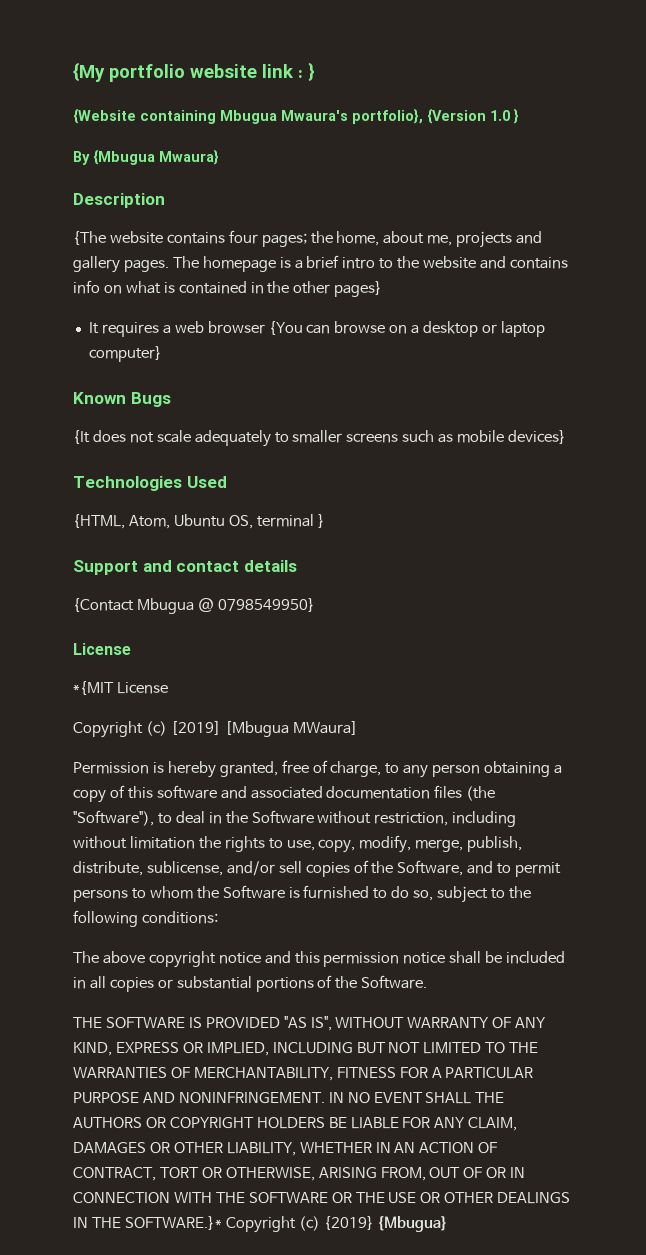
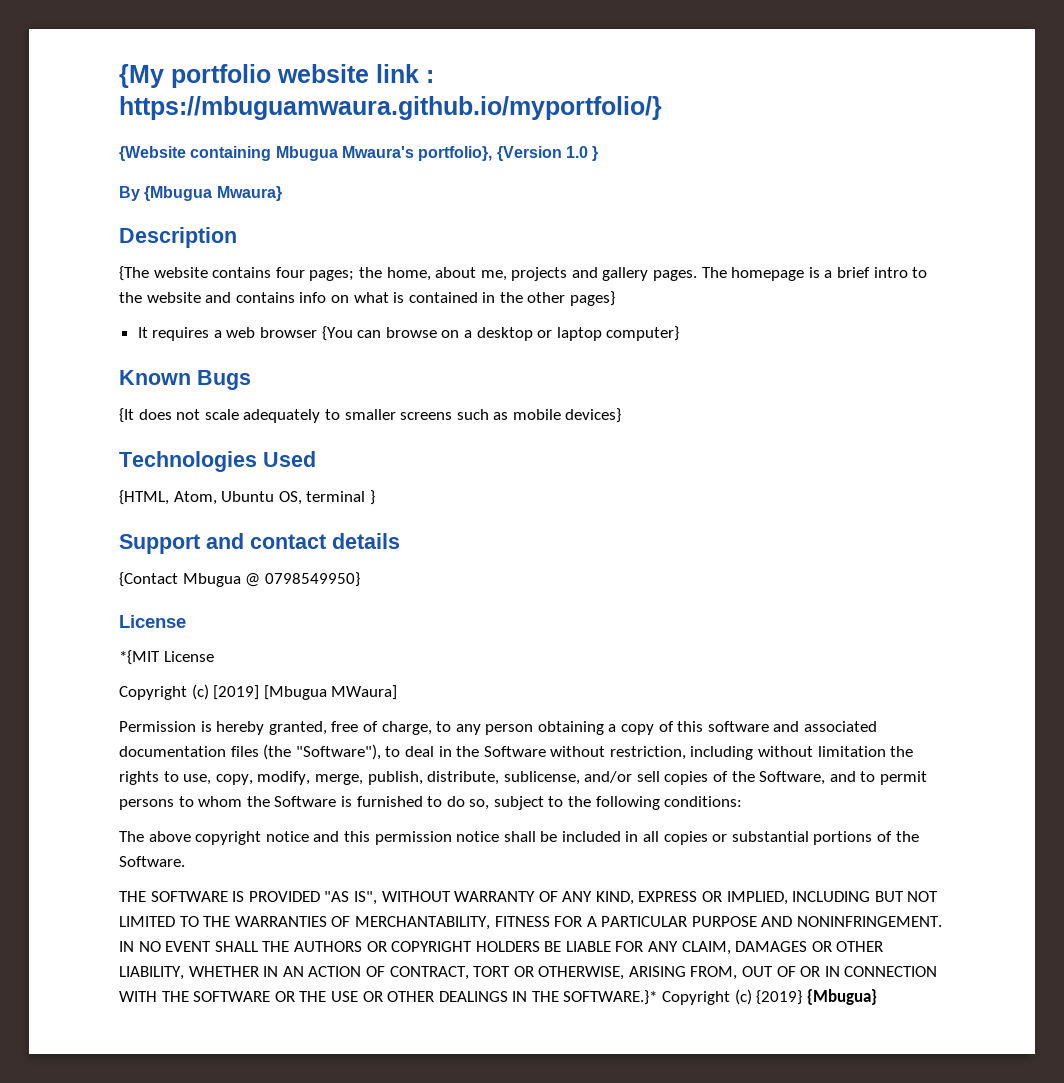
[308,62,315,81] } -> [119,96,662,120] https://mbuguamwaura.github.io/myportfolio/}

